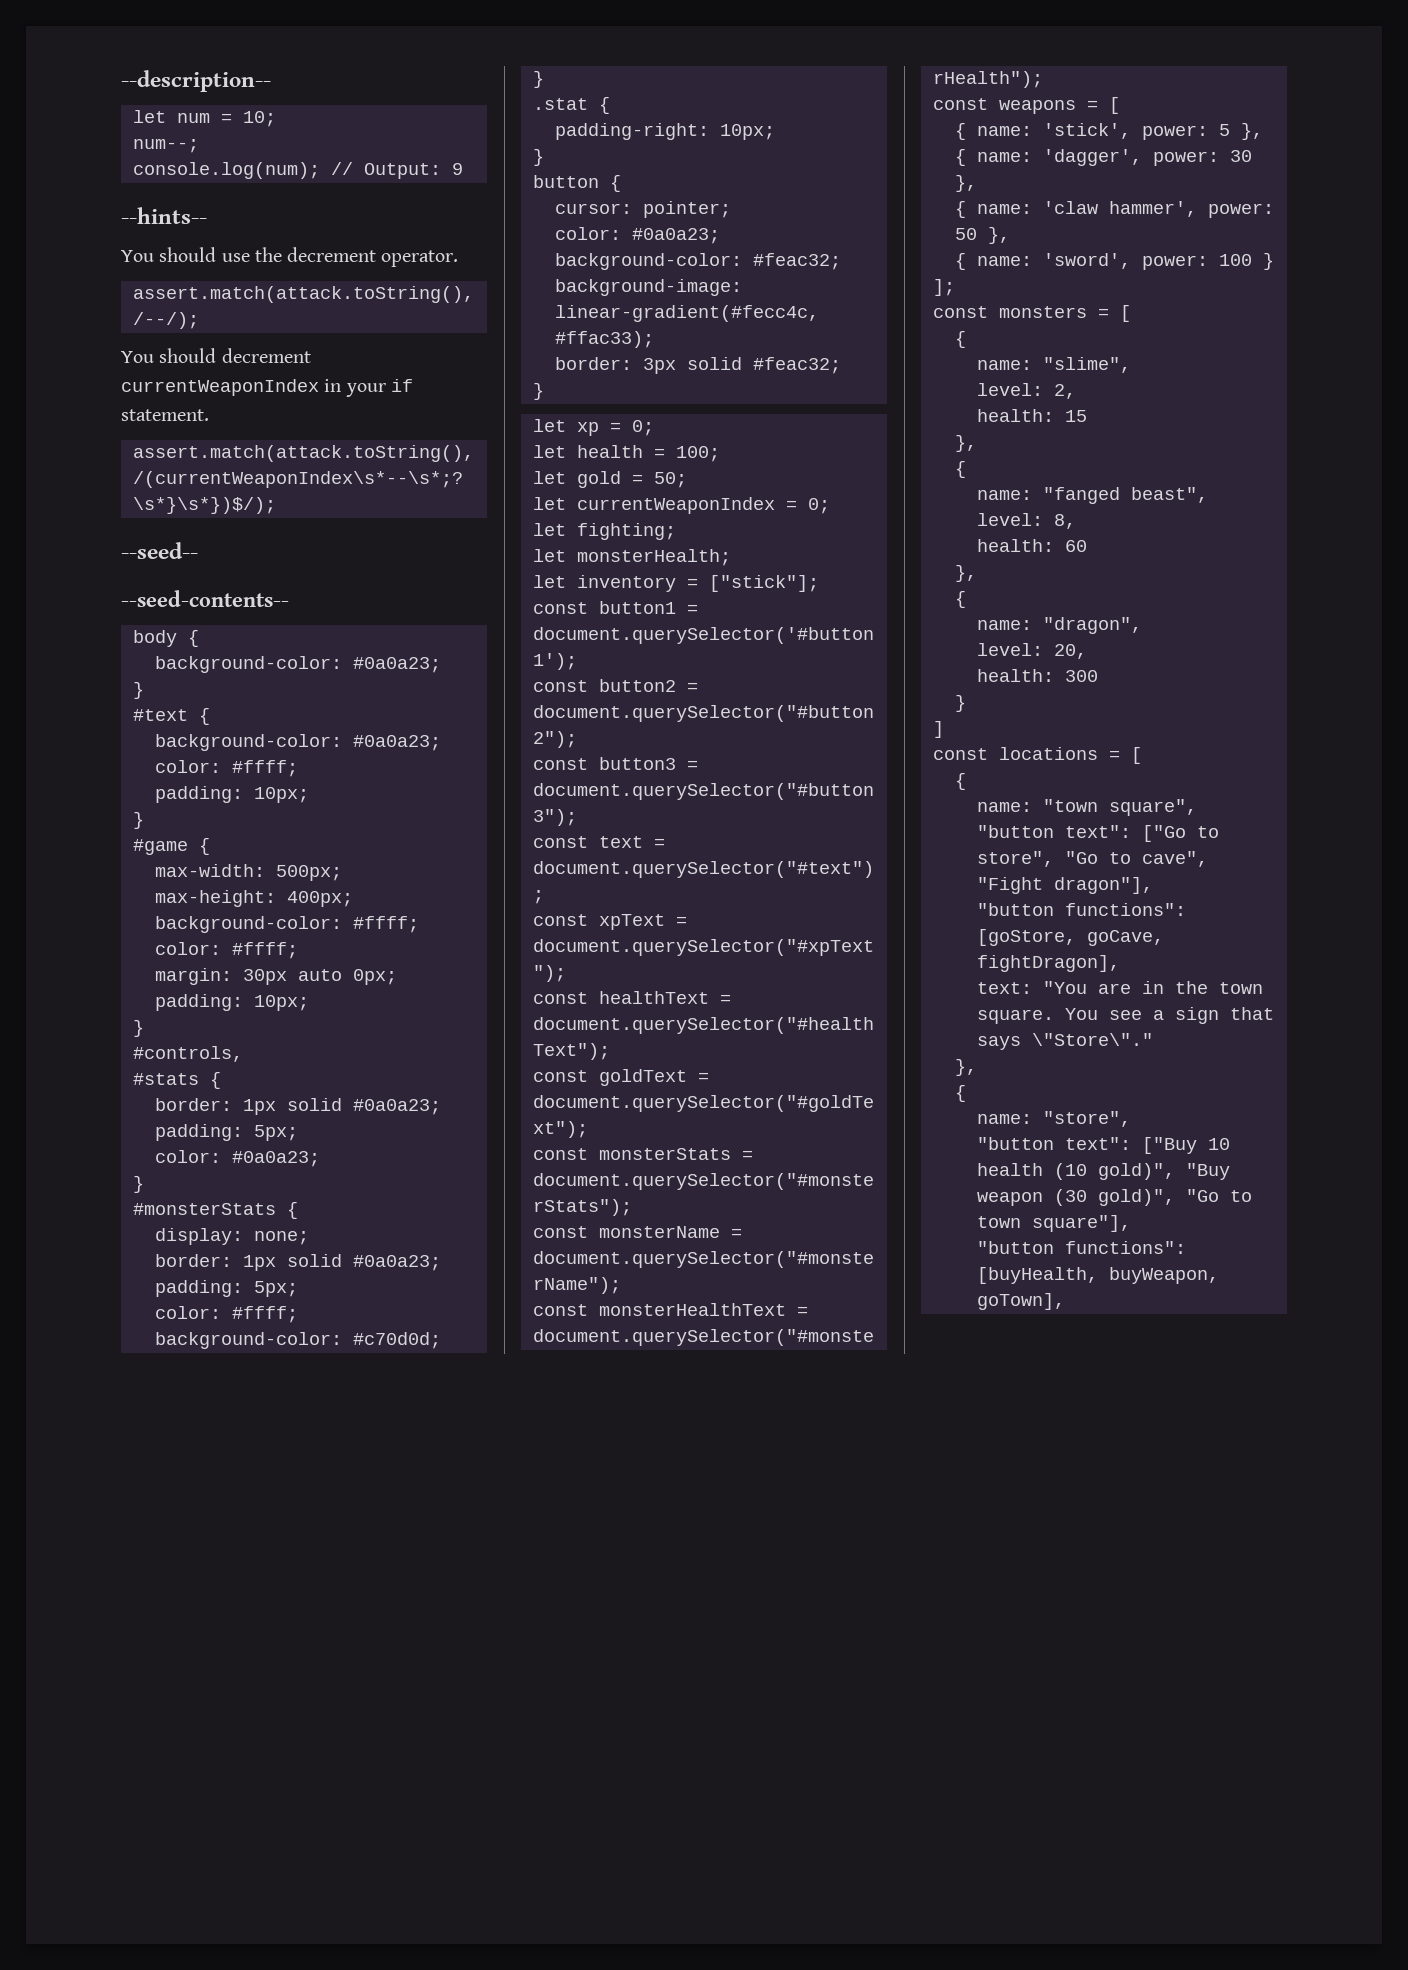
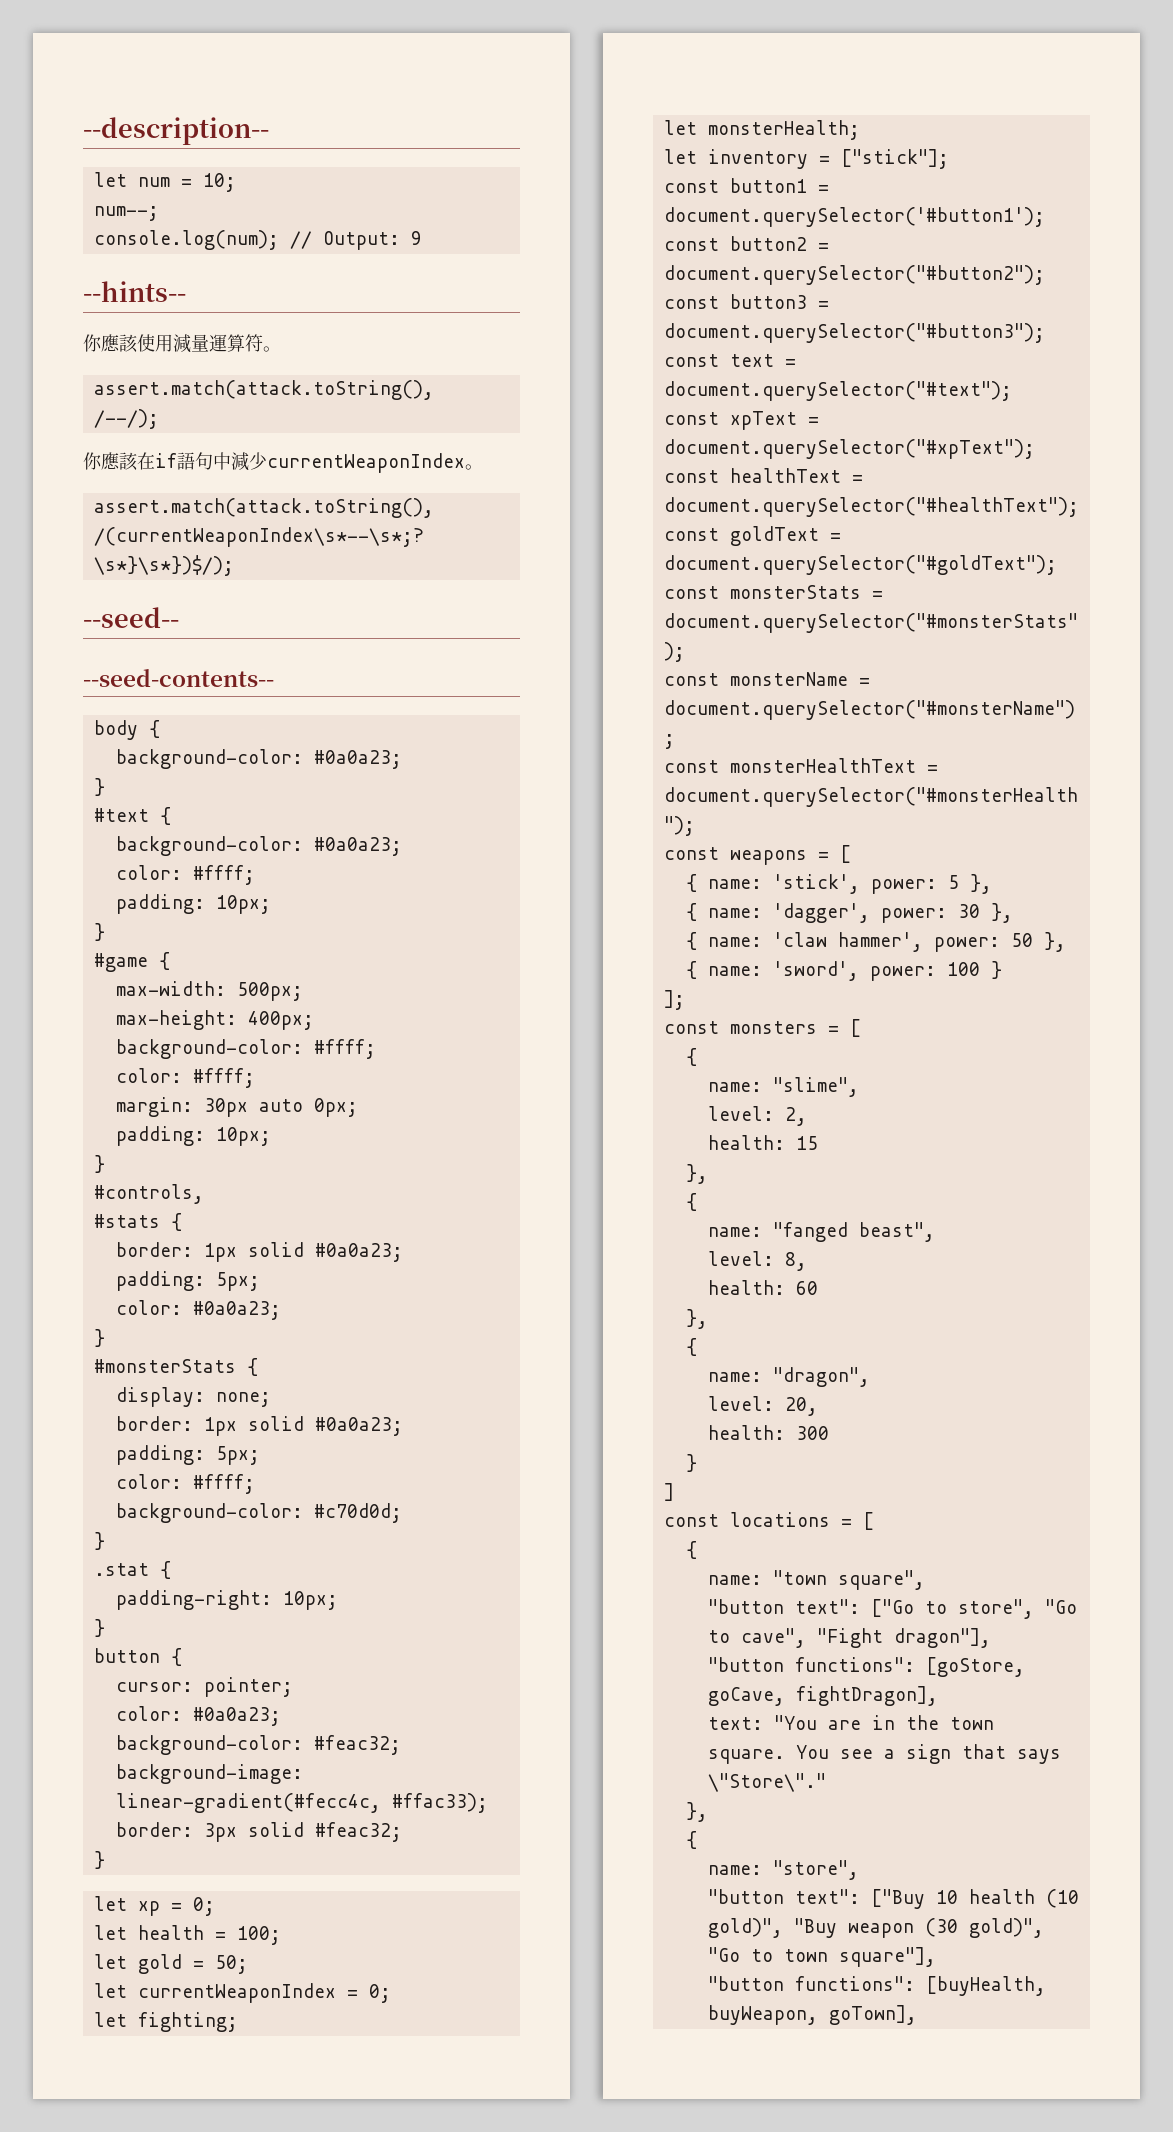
[121,247,459,267] [132,286,474,303] [132,312,199,329] [121,348,311,363] [121,379,413,397] [121,409,209,421] You should use the decrement operator. // assert.match(attack.toString(), /--/); // You should decrement currentWeaponIndex in your if statement. -> [83,334,281,353] [93,380,434,400] [93,409,159,429] [83,452,483,473] 你應該使用減量運算符。 // assert.match(attack.toString(), /--/); // 你應該在if語句中減少currentWeaponIndex。

